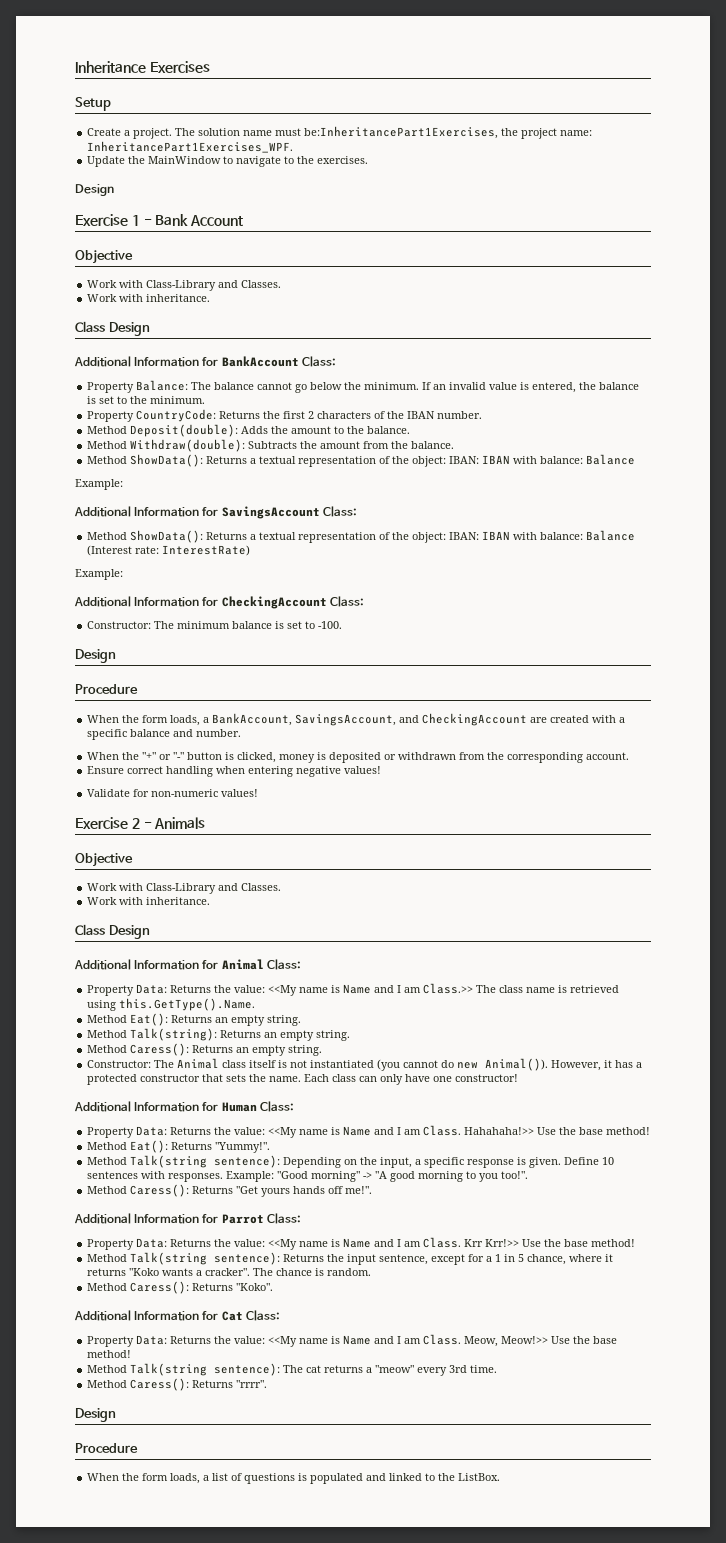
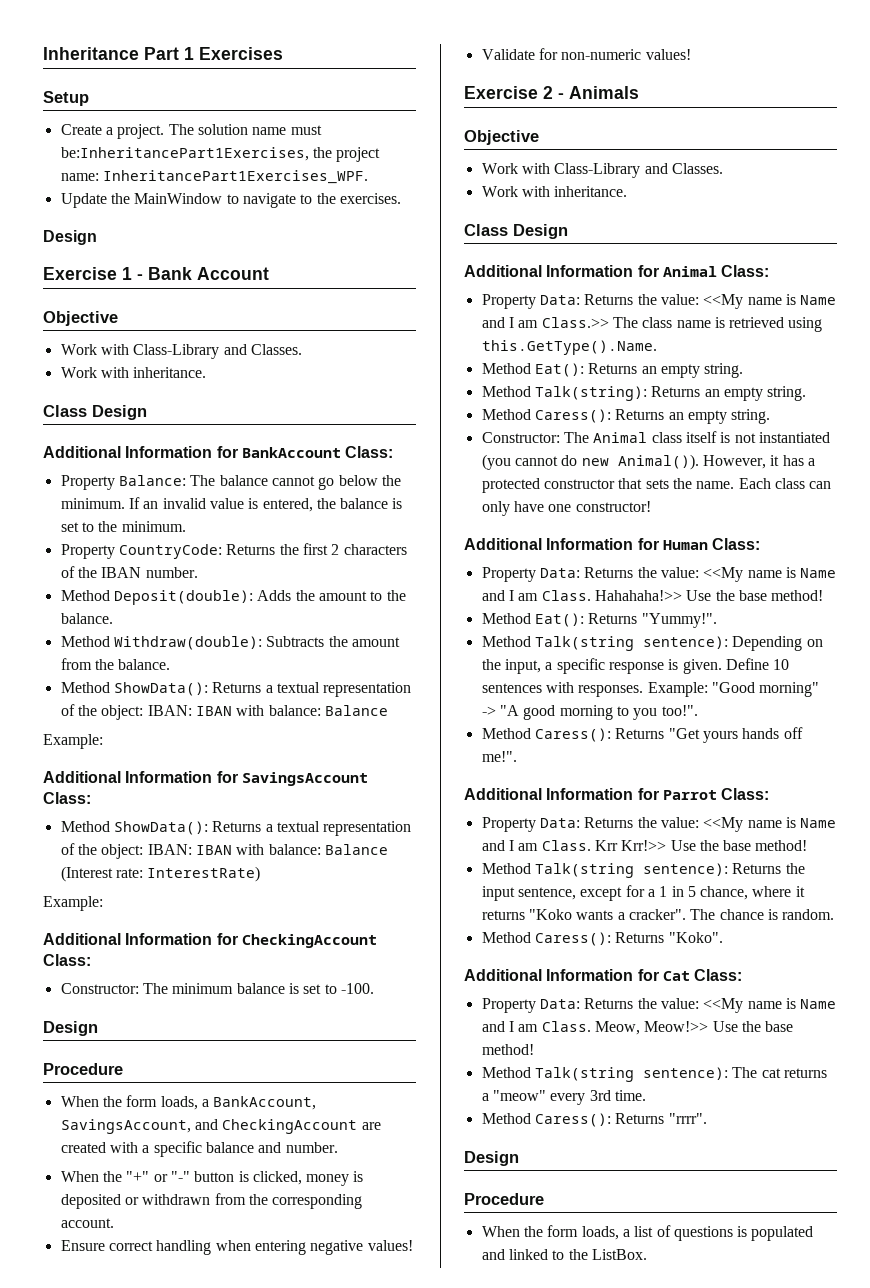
(146, 67) none -> [144,47,194,60] Part 1

